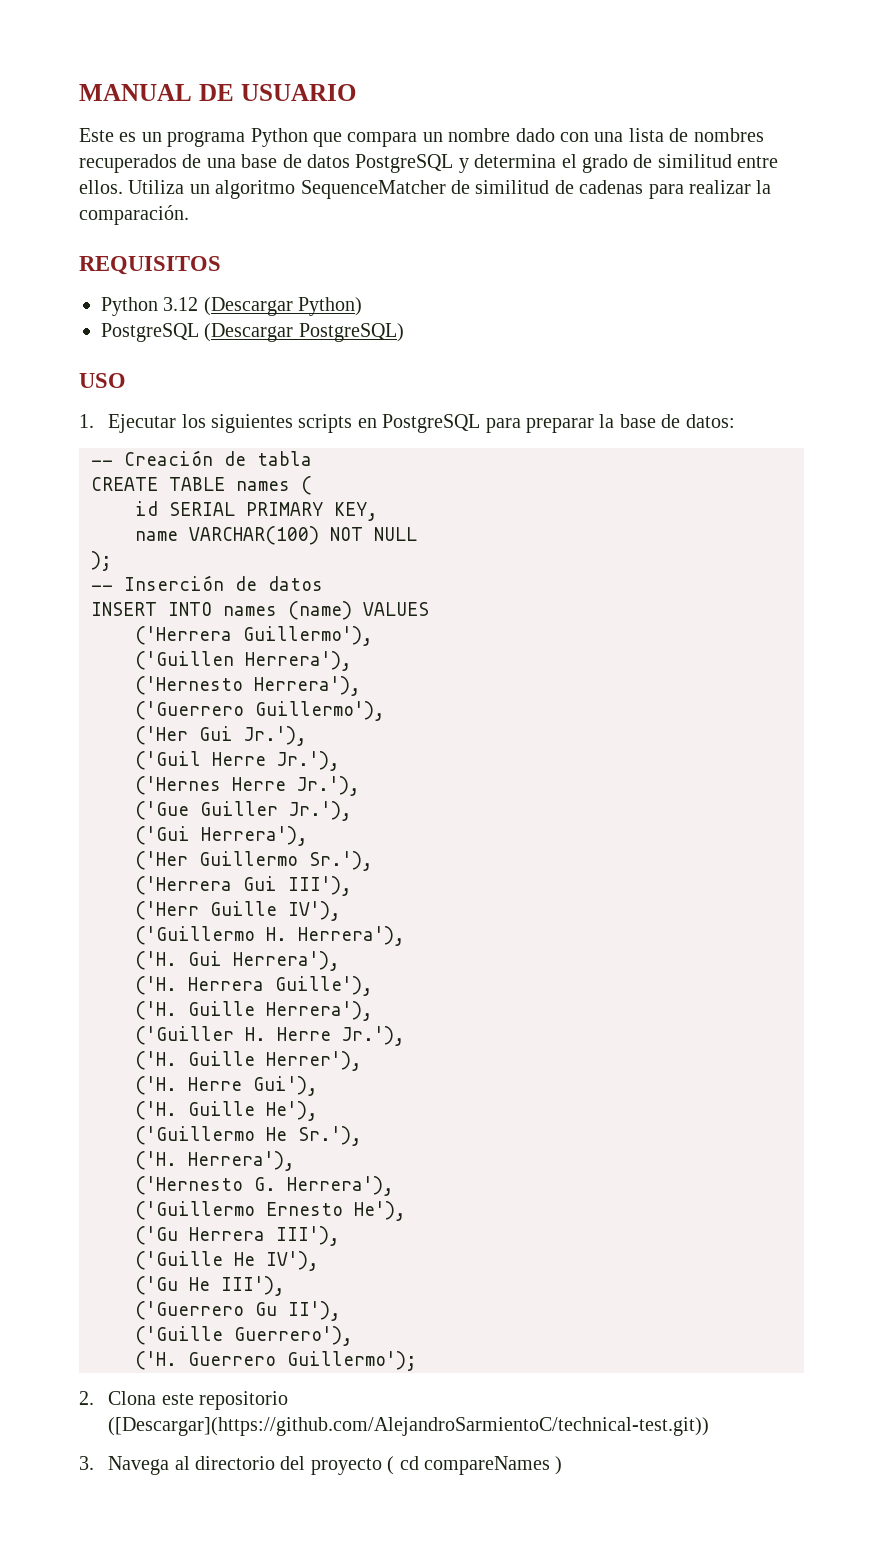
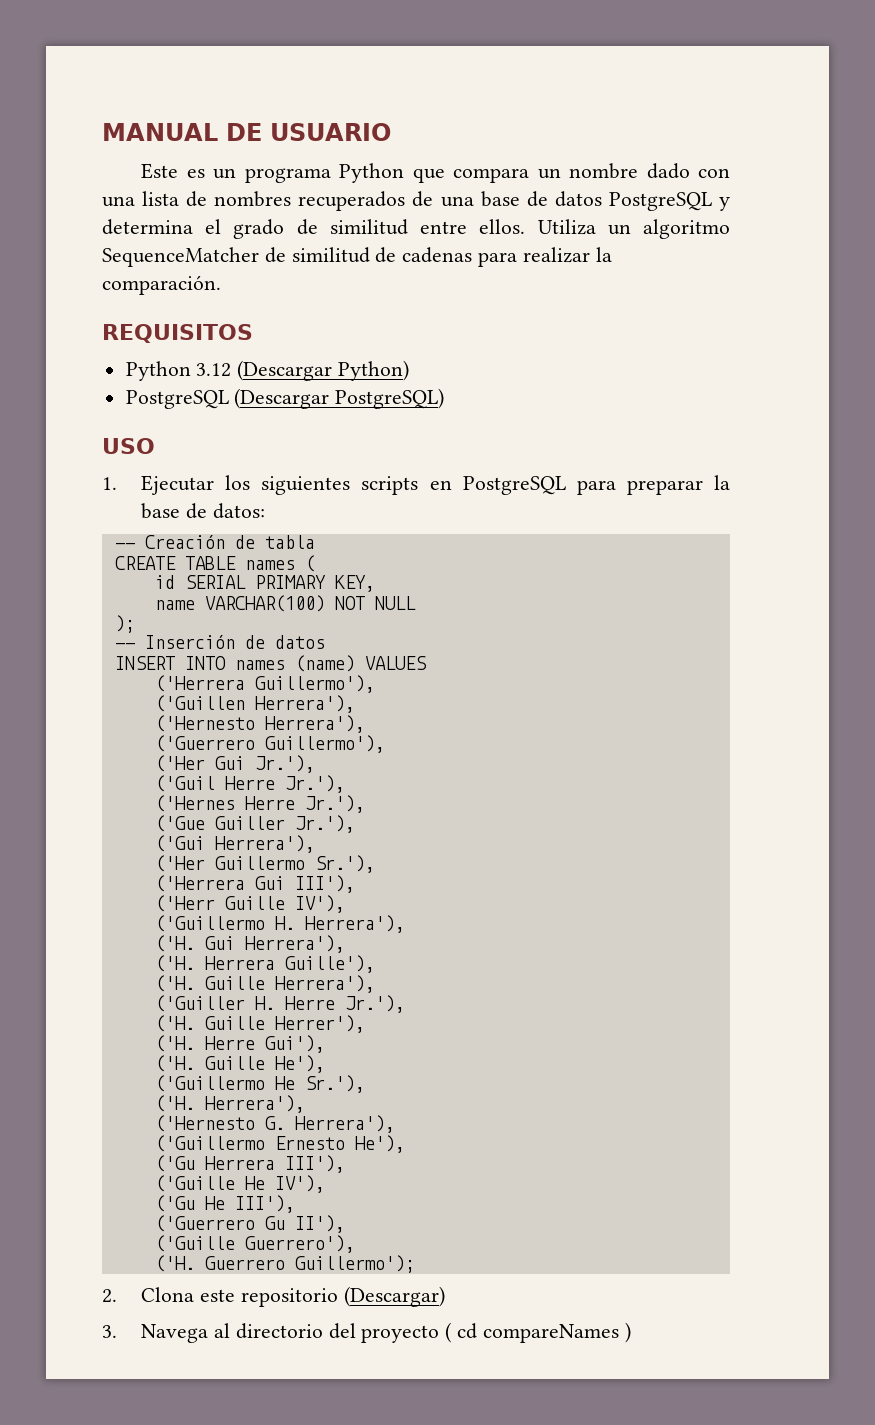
[108,1417,710,1436] ([Descargar](https://github.com/AlejandroSarmientoC/technical-test.git)) -> [343,1286,445,1307] (Descargar)

